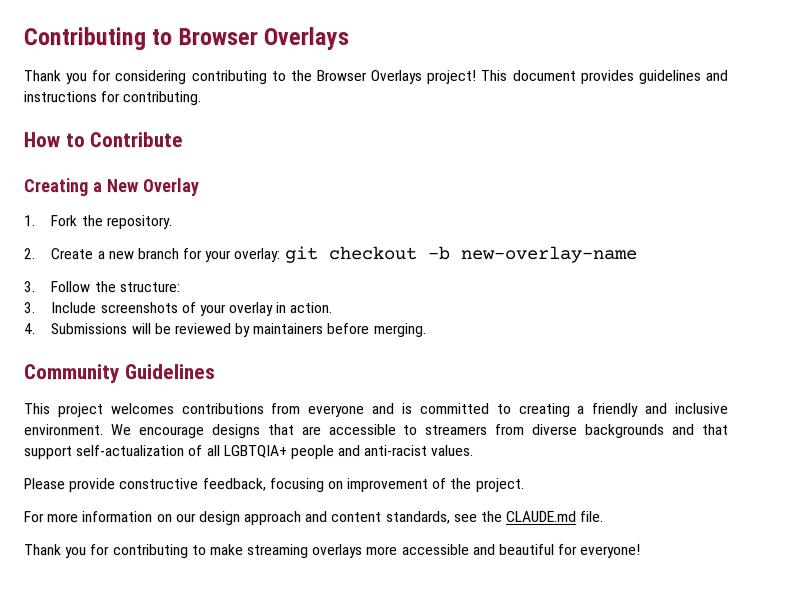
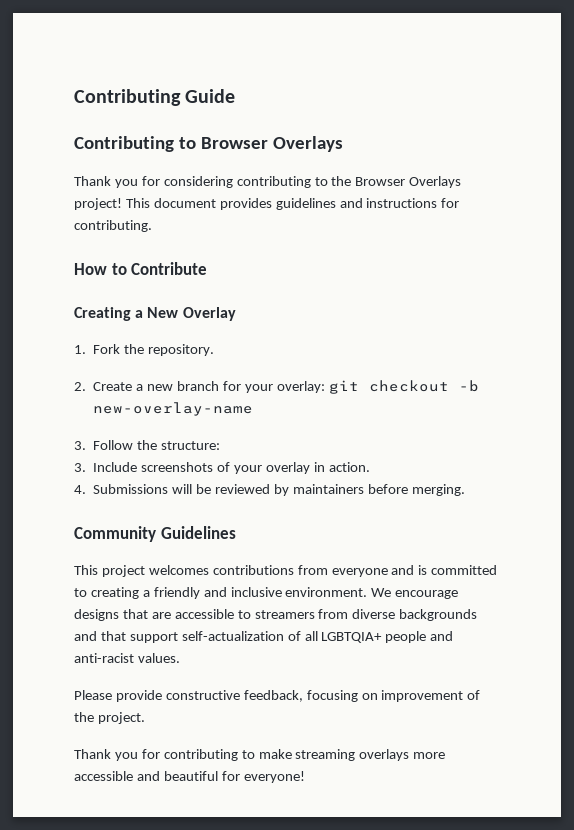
[23,27,146,51] Contributing -> [74,89,236,106] [74,136,174,152] Contributing Guide // Contributing
[24,510,605,526] // For more information on our design approach and content standards, see the CLAUDE.md file. -> (145, 718) none

